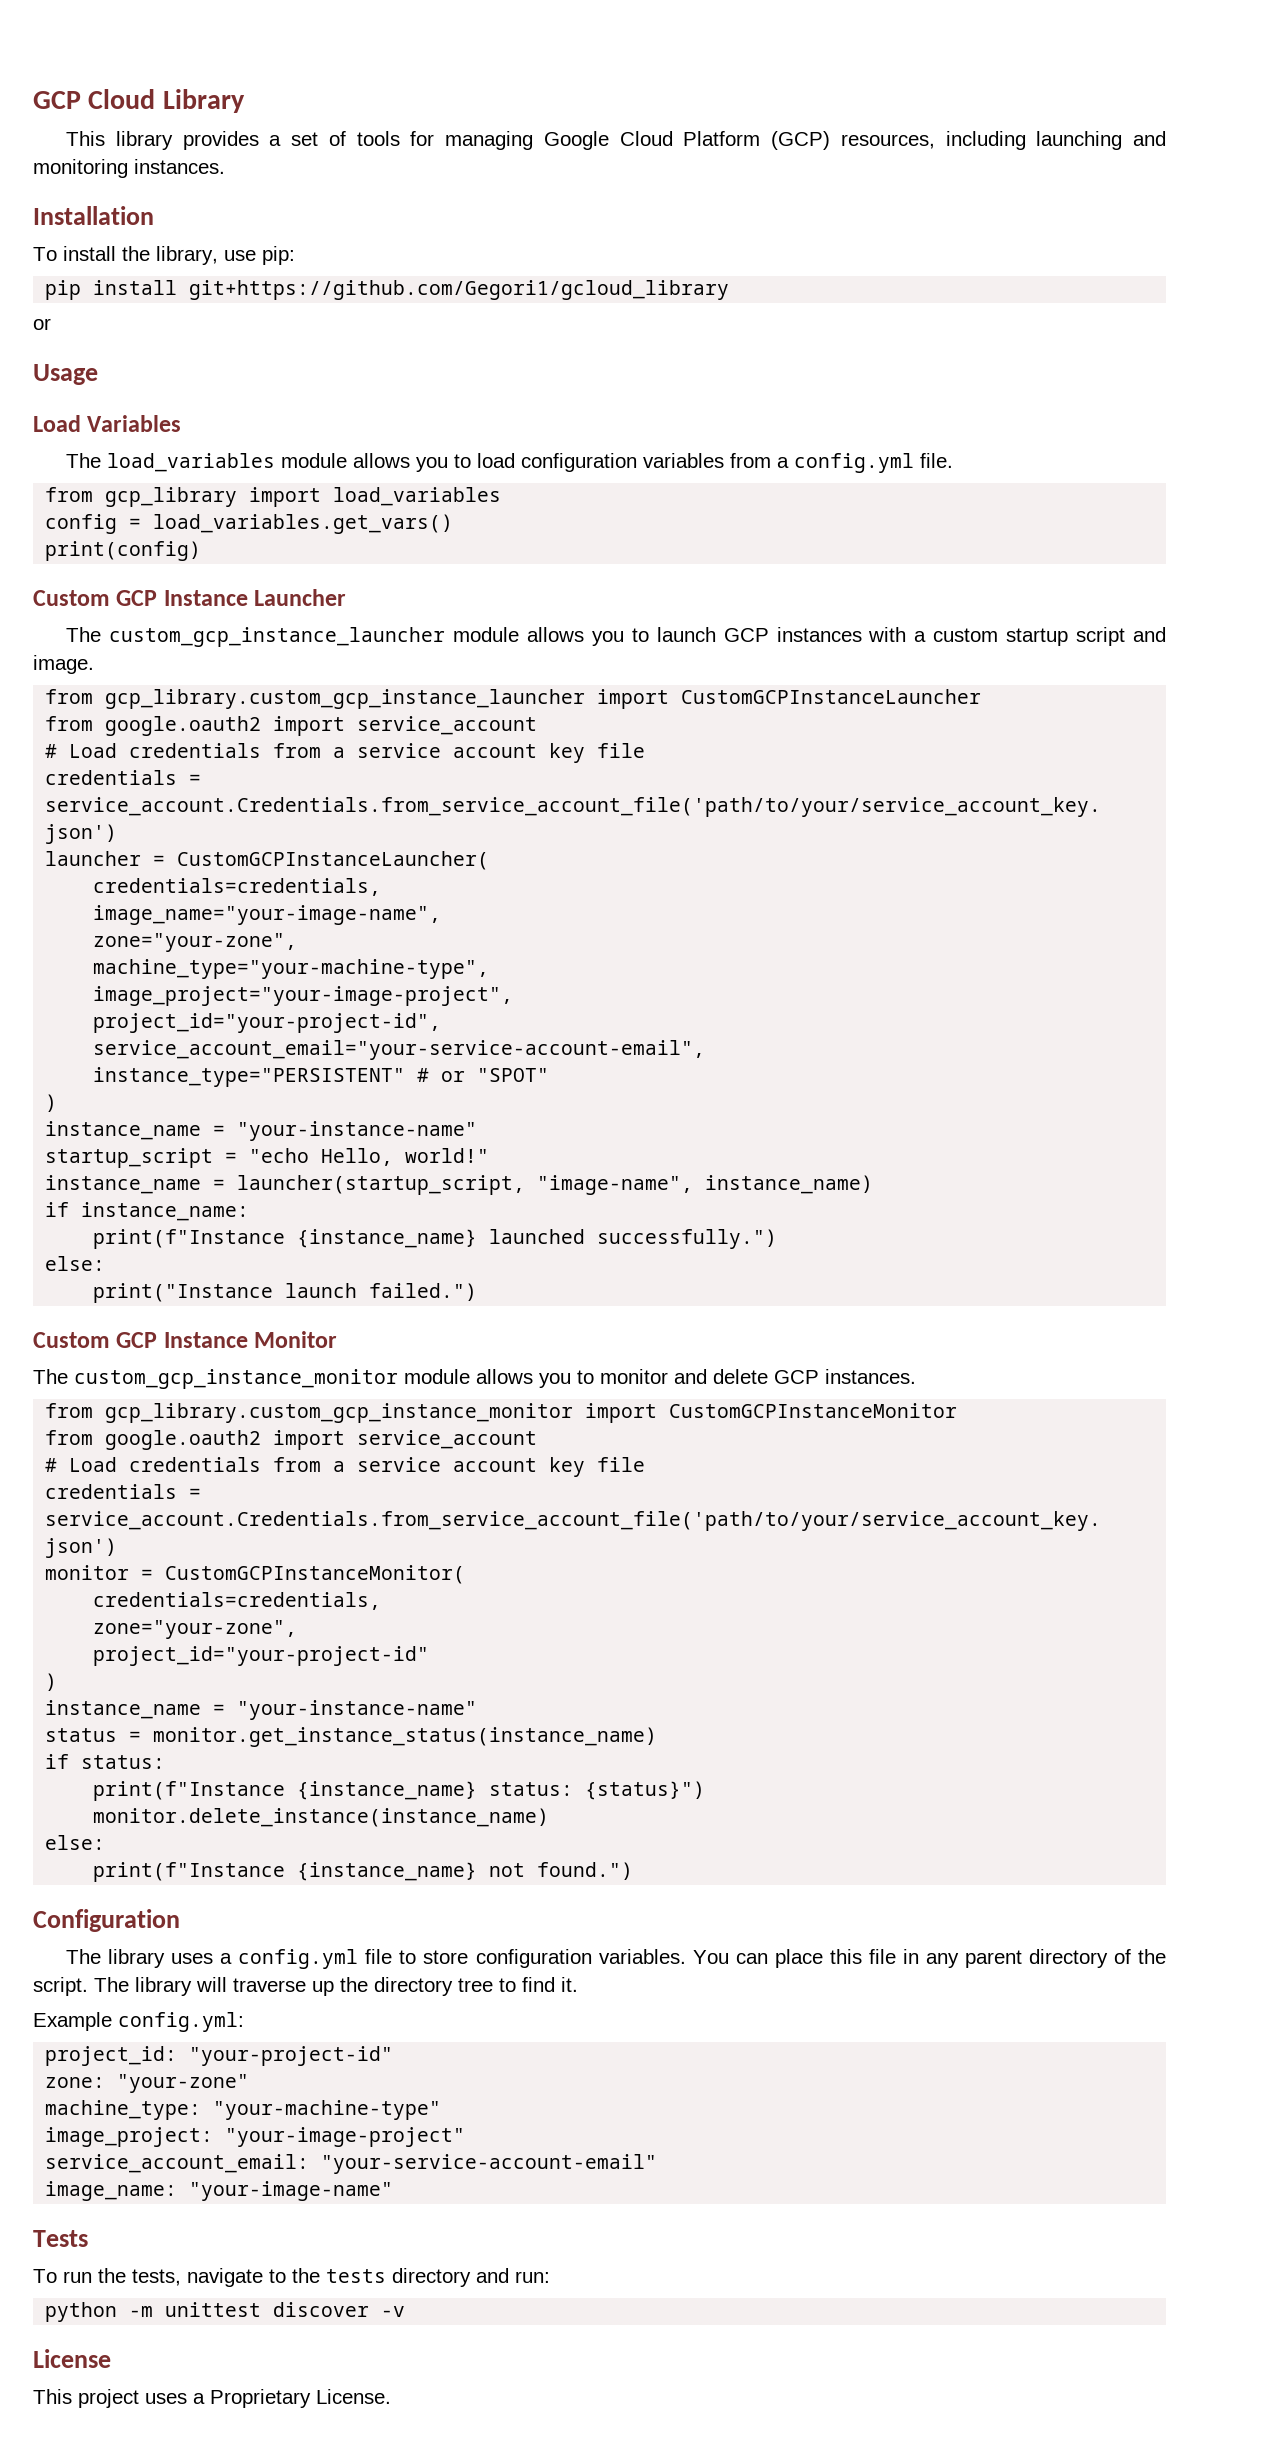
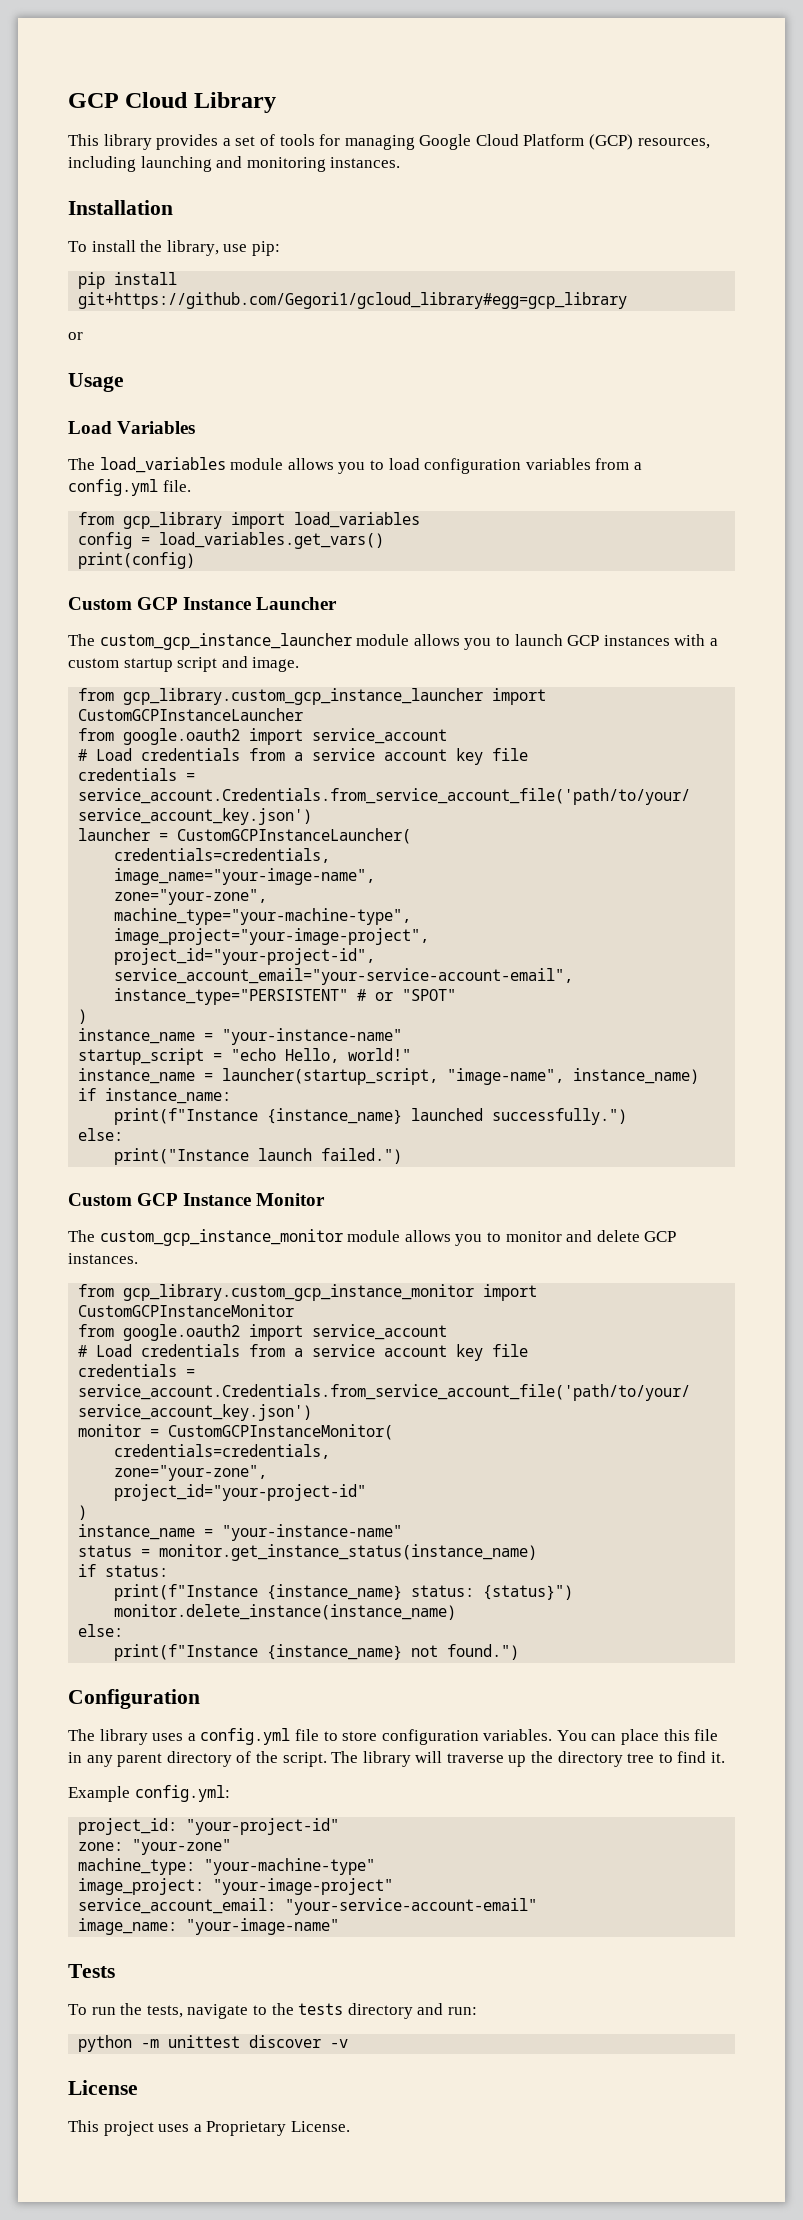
[189,280,730,300] git+https://github.com/Gegori1/gcloud_library -> [78,292,628,309] git+https://github.com/Gegori1/gcloud_library#egg=gcp_library

